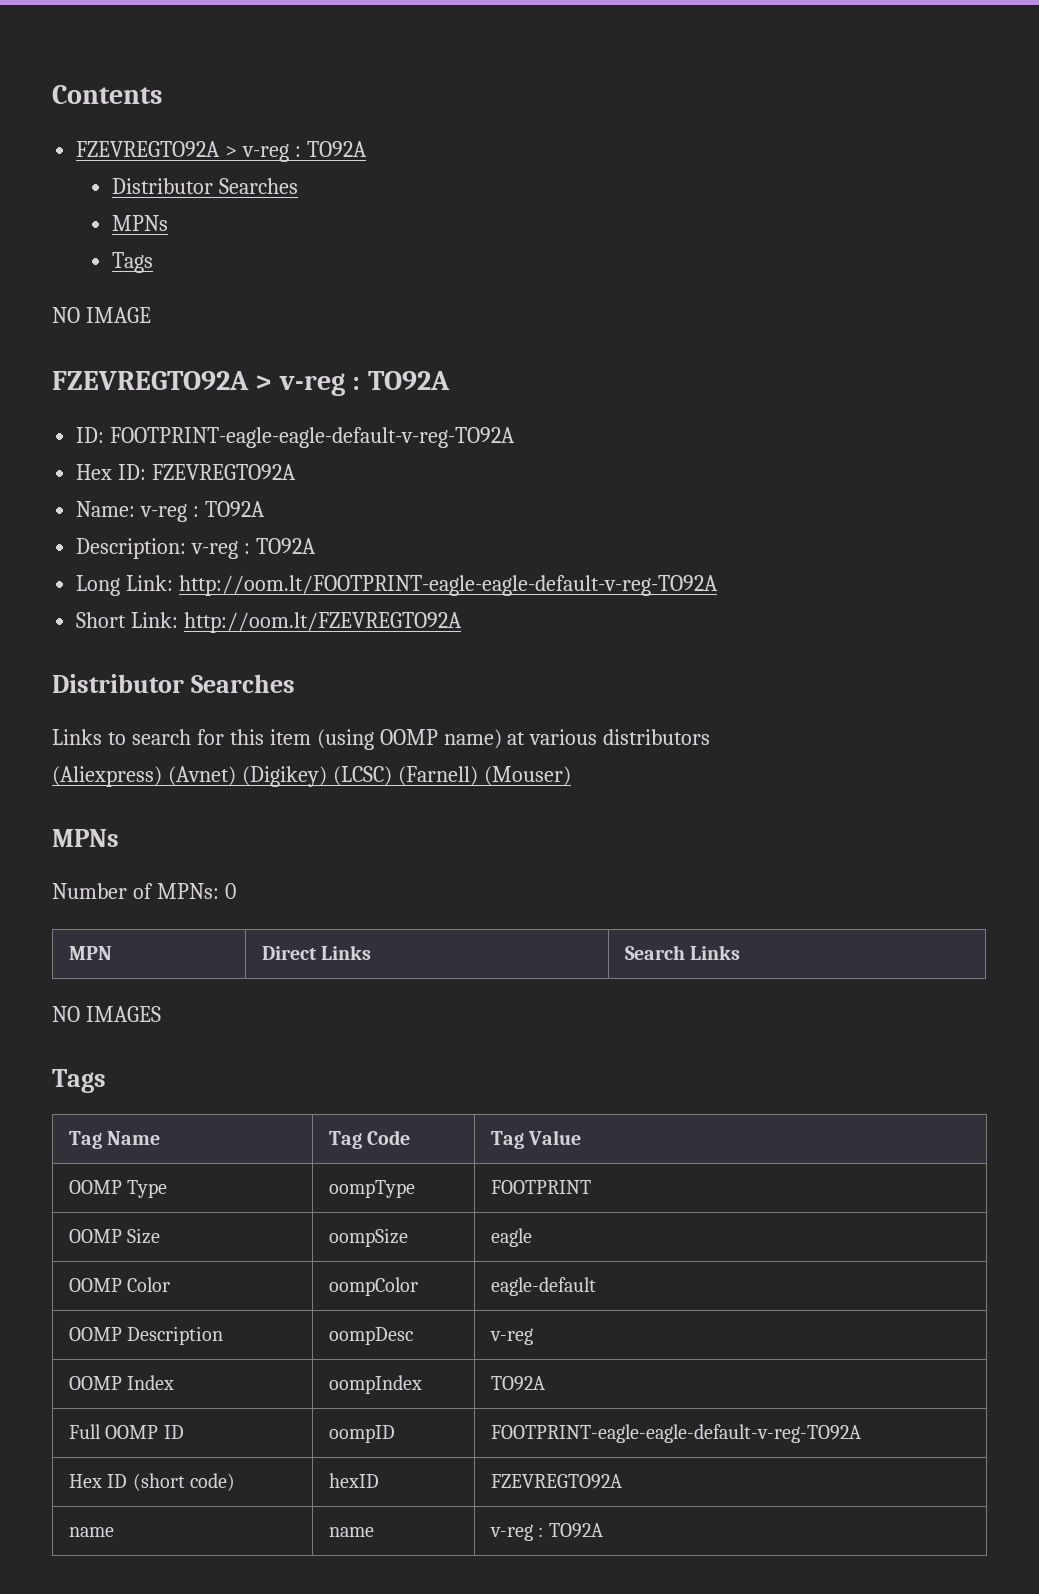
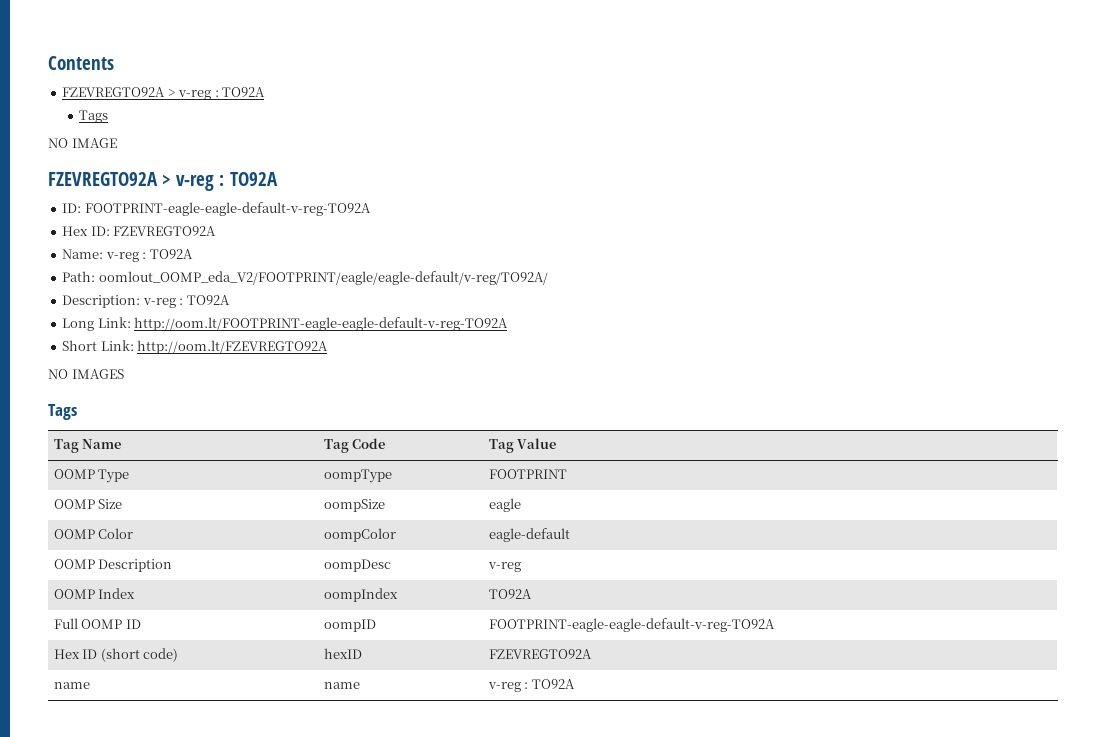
[112,178,299,194] [112,215,169,231] // Distributor Searches // MPNs -> (266, 92) none
(266, 509) none -> [62,271,548,285] // Path: oomlout_OOMP_eda_V2/FOOTPRINT/eagle/eagle-default/v-reg/TO92A/
[52,674,295,693] [52,729,711,750] [52,766,571,787] [52,829,119,847] [52,883,236,899] [68,946,112,960] [261,945,372,960] [624,945,741,960] // Distributor Searches // Links to search for this item (using OOMP name) at various distributors // (Aliexpress) (Avnet) (Digikey) (LCSC) (Farnell) (Mouser) // MPNs // Number of MPNs: 0 // MPN | Direct Links | Search Links -> (329, 347) none

